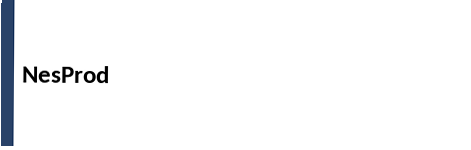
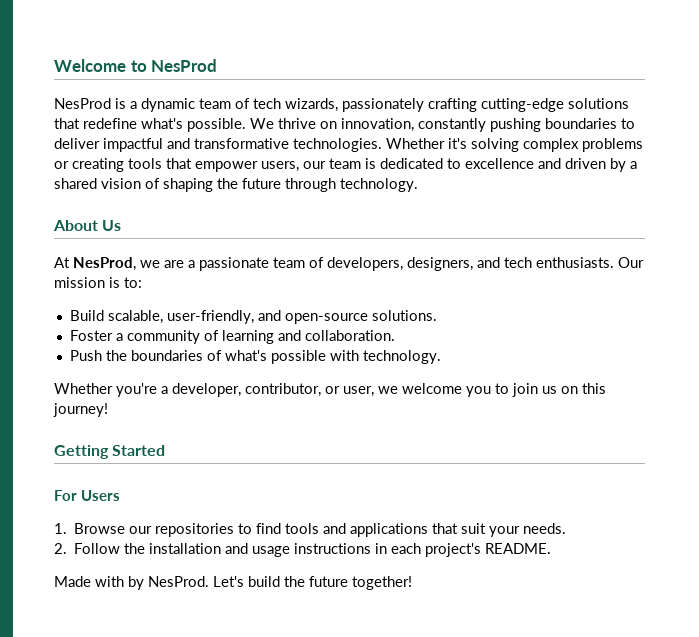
[21,65,110,84] NesProd -> [54,59,218,72] [54,98,629,112] [54,118,635,132] [54,138,643,152] [54,158,637,172] [54,178,418,192] [53,220,122,231] [54,257,644,271] [54,277,142,288] [69,310,437,324] [69,330,395,344] [69,350,441,364] [54,383,606,397] [53,403,108,417] [54,445,166,459] [54,490,121,501] [54,523,567,537] [54,543,552,557] [54,576,412,590] Welcome to NesProd // NesProd is a dynamic team of tech wizards, passionately crafting cutting-edge solutions that redefine what's possible. We thrive on innovation, constantly pushing boundaries to deliver impactful and transformative technologies. Whether it's solving complex problems or creating tools that empower users, our team is dedicated to excellence and driven by a shared vision of shaping the future through technology. // About Us // At NesProd, we are a passionate team of developers, designers, and tech enthusiasts. Our mission is to: // Build scalable, user-friendly, and open-source solutions. // Foster a community of learning and collaboration. // Push the boundaries of what's possible with technology. // Whether you're a developer, contributor, or user, we welcome you to join us on this journey! // Getting Started // For Users // 1. Browse our repositories to find tools and applications that suit your needs. // 2. Follow the installation and usage instructions in each project's README. // Made with by NesProd. Let's build the future together!

